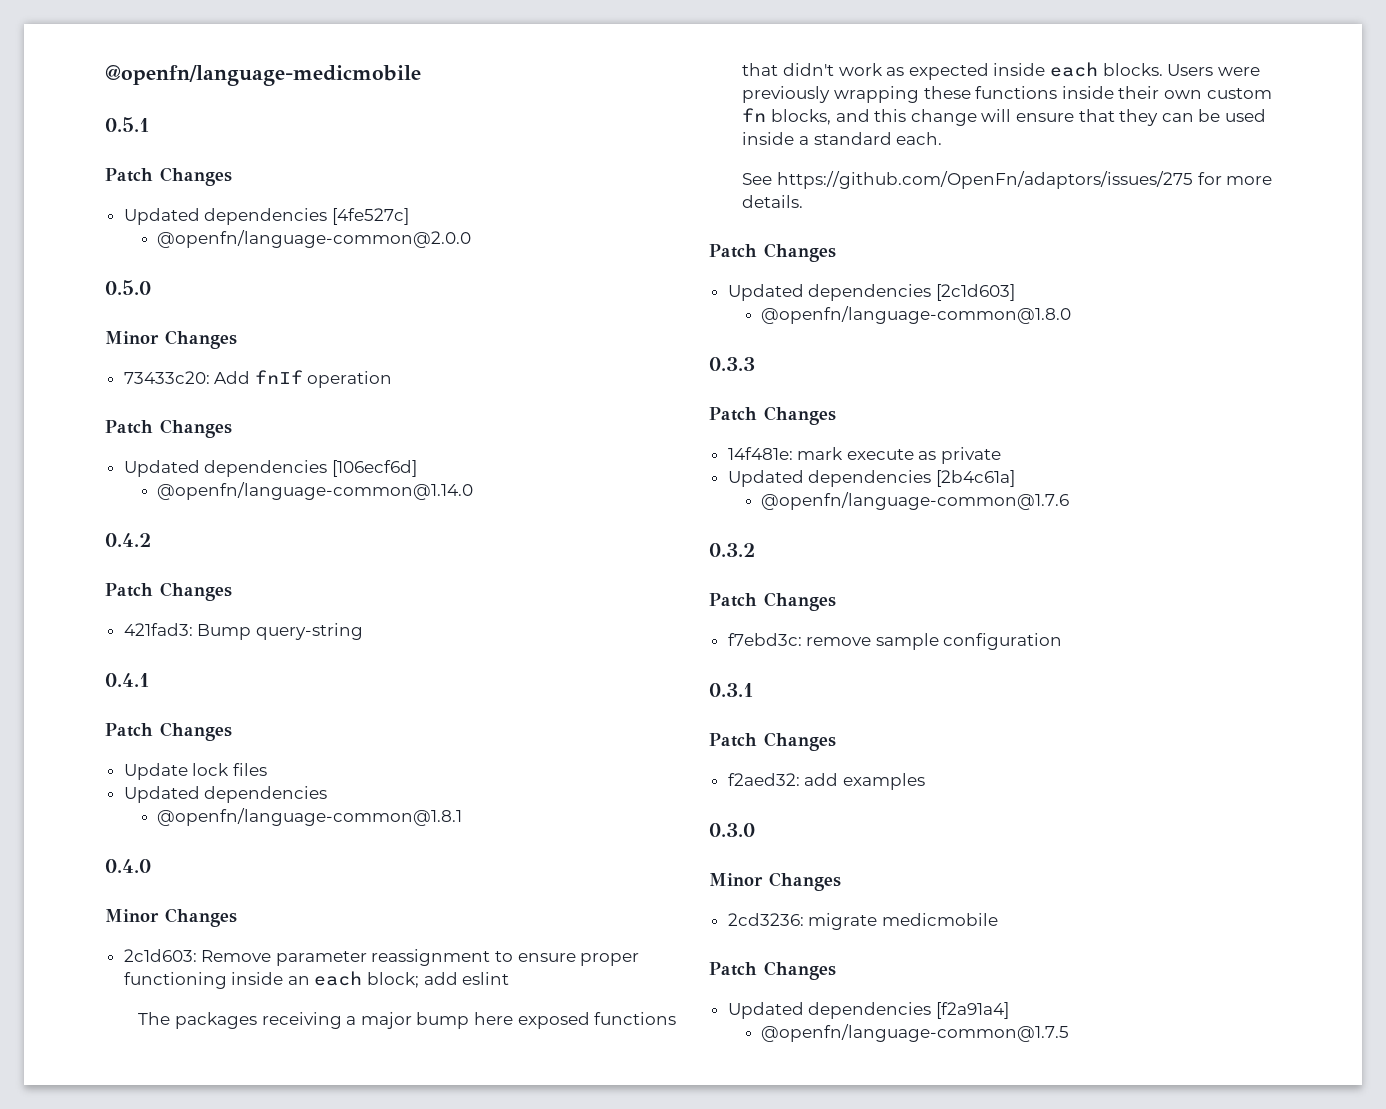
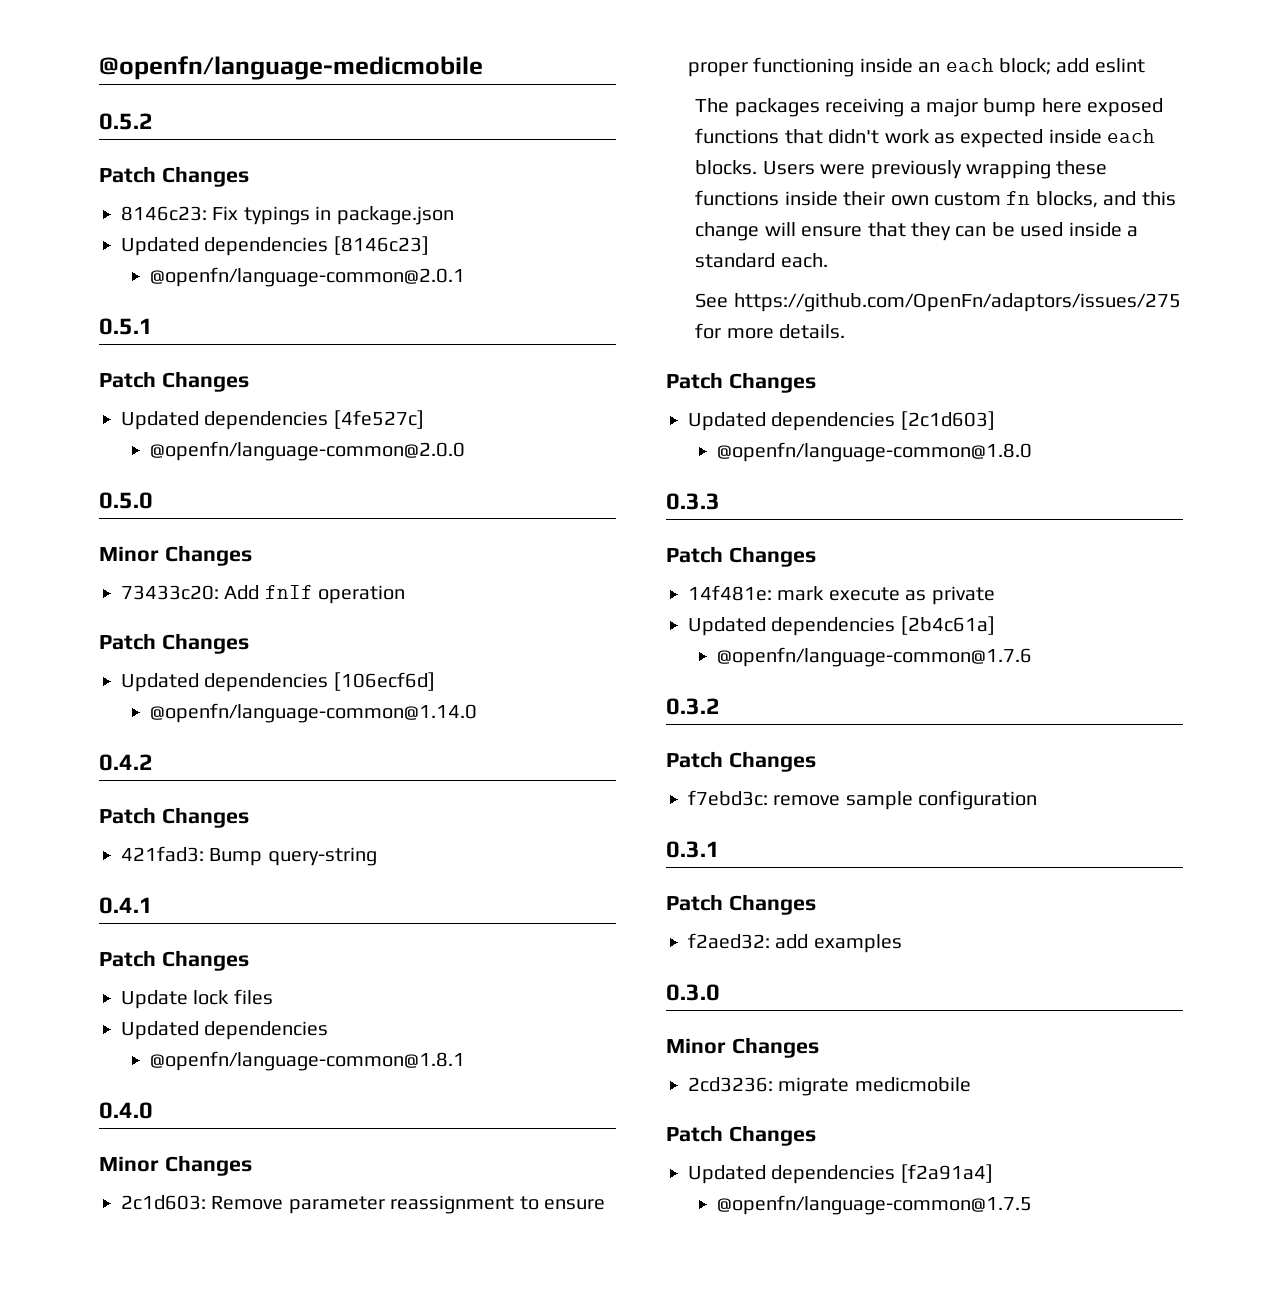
(421, 75) none -> [99,113,153,130] [99,166,249,187] [121,206,454,225] [121,236,429,256] [150,267,466,287] // 0.5.2 // Patch Changes // 8146c23: Fix typings in package.json // Updated dependencies [8146c23] // @openfn/language-common@2.0.1

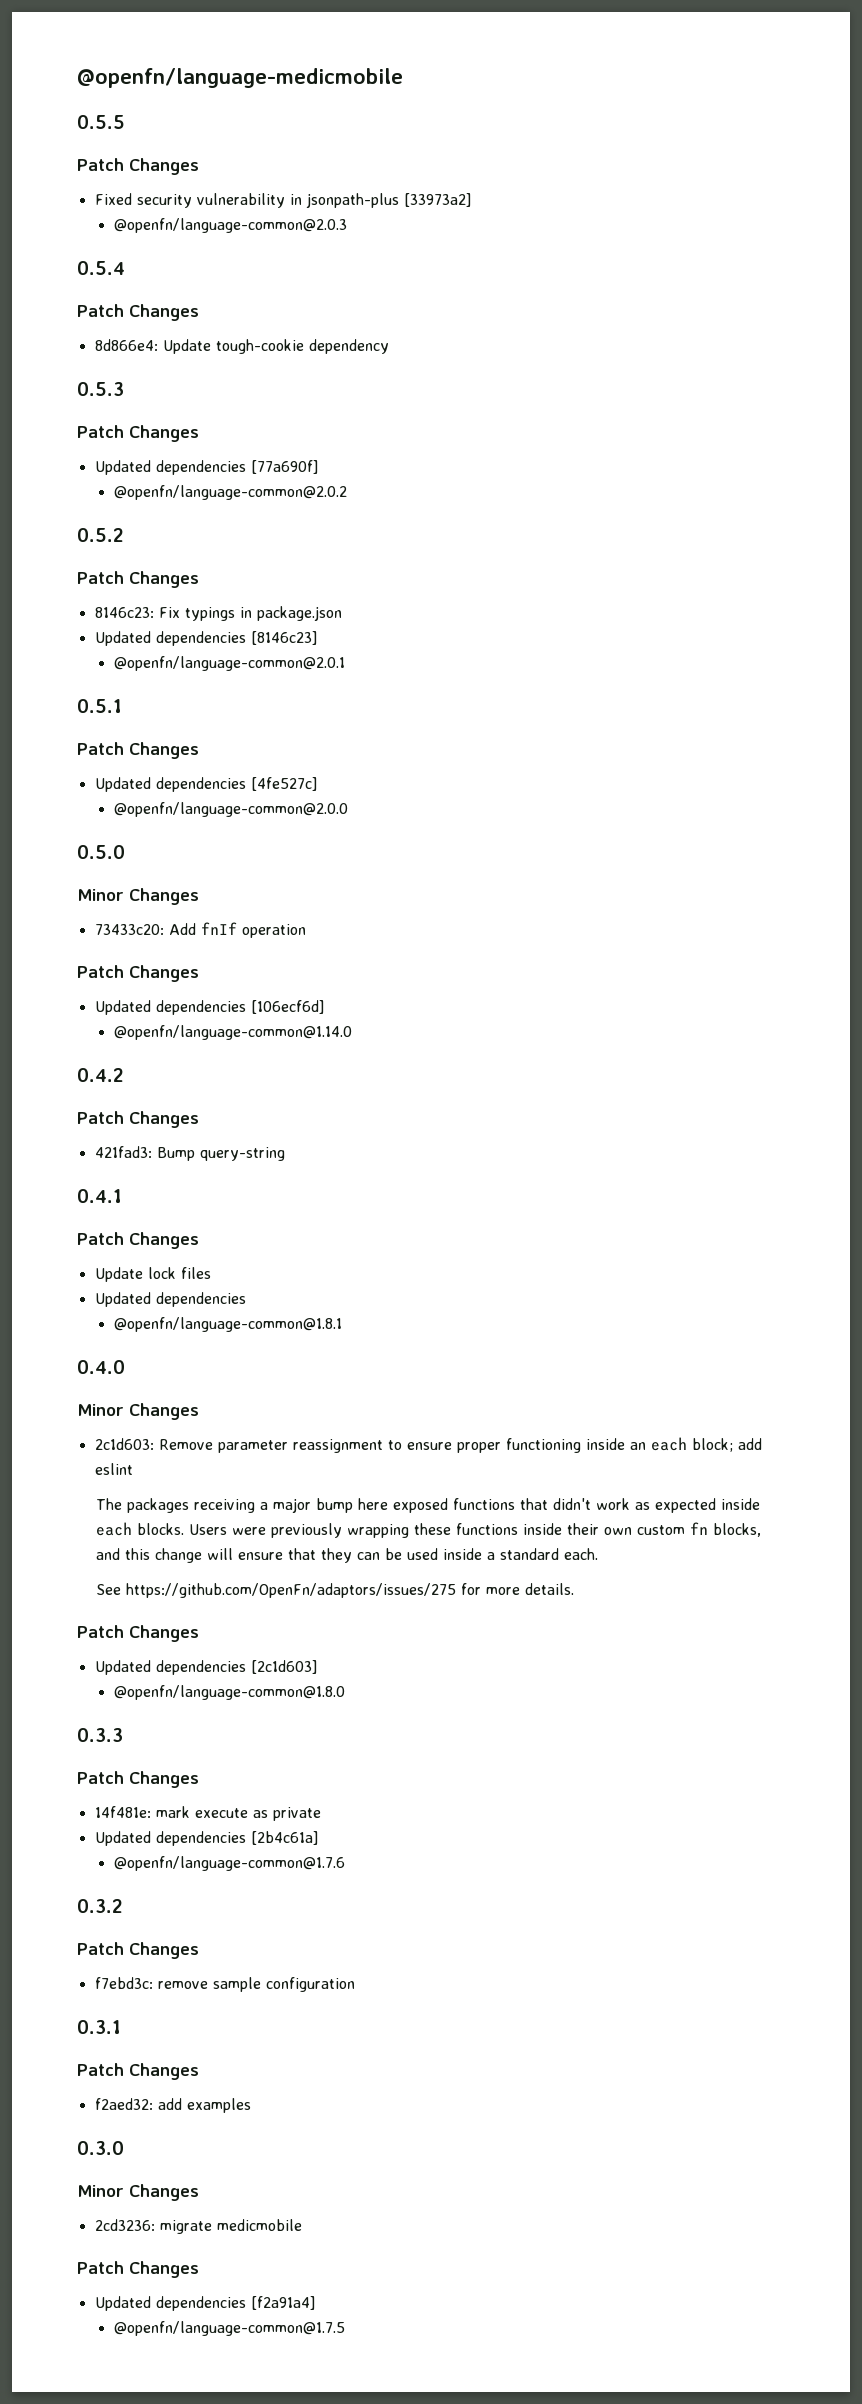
(483, 68) none -> [77,115,125,129] [77,158,199,175] [94,193,472,208] [113,218,347,233] [77,261,125,275] [77,304,199,321] [94,339,389,354] [77,382,124,396] [77,425,199,442] [94,460,319,475] [113,485,347,500] // 0.5.5 // Patch Changes // Fixed security vulnerability in jsonpath-plus [33973a2] // @openfn/language-common@2.0.3 // 0.5.4 // Patch Changes // 8d866e4: Update tough-cookie dependency // 0.5.3 // Patch Changes // Updated dependencies [77a690f] // @openfn/language-common@2.0.2

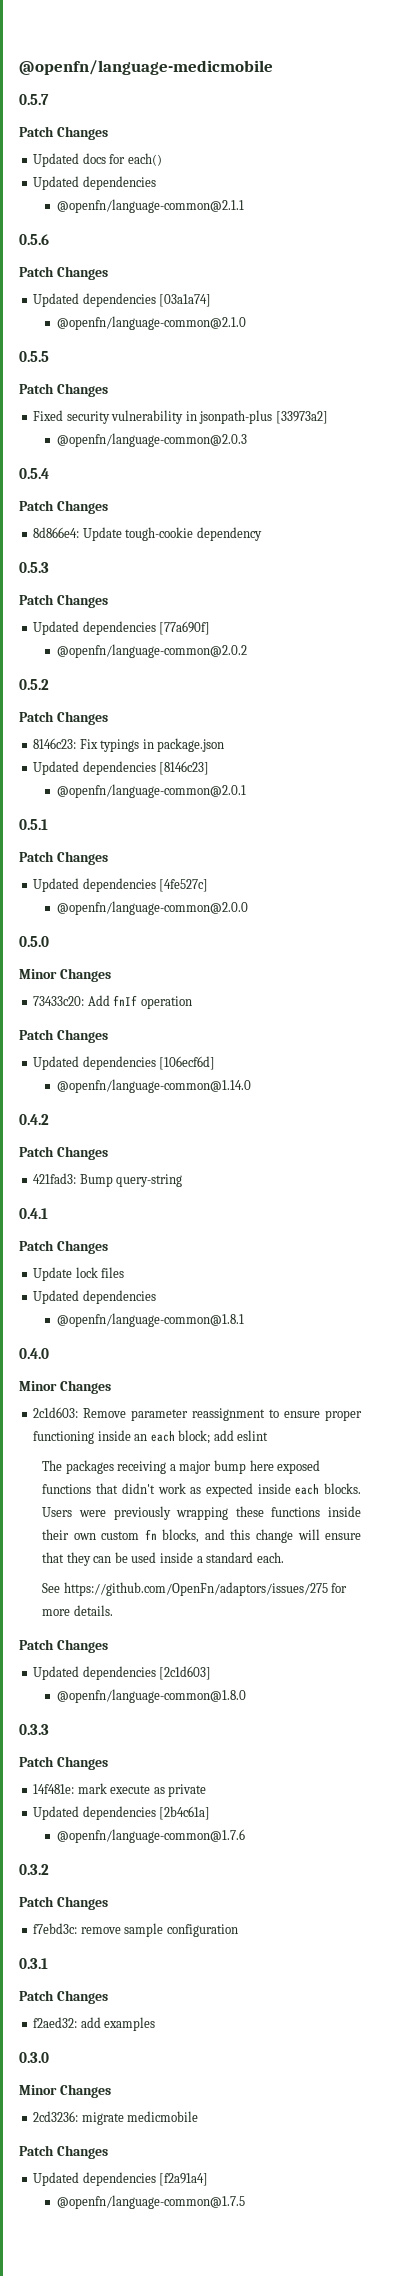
(403, 78) none -> [19,94,49,105] [19,126,108,140] [33,153,162,167] [33,176,156,190] [56,199,244,213] [19,234,49,245] [19,266,108,280] [33,293,212,307] [56,316,246,330] // 0.5.7 // Patch Changes // Updated docs for each() // Updated dependencies // @openfn/language-common@2.1.1 // 0.5.6 // Patch Changes // Updated dependencies [03a1a74] // @openfn/language-common@2.1.0

